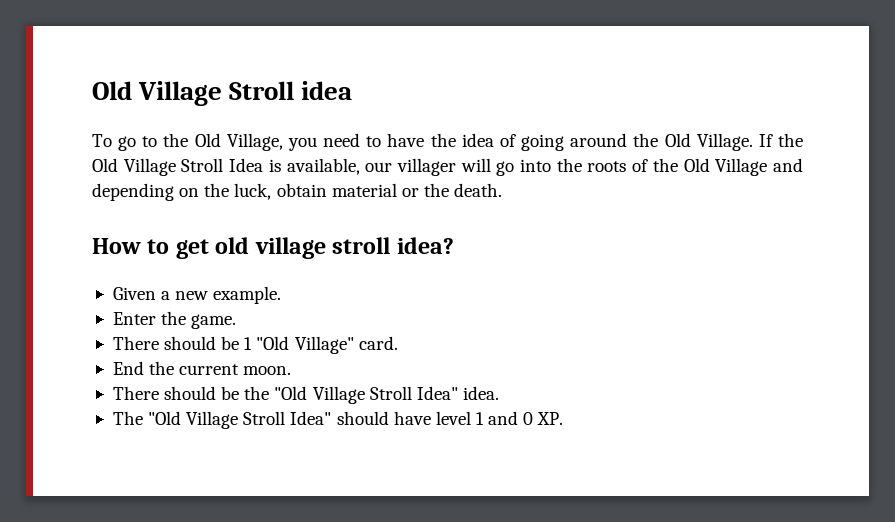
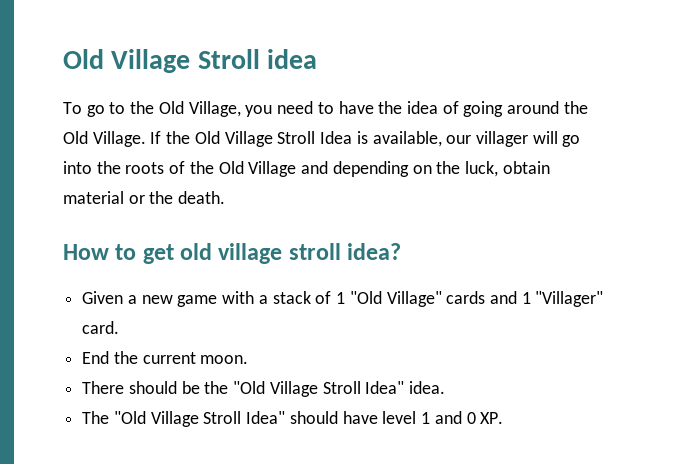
[213,286,282,304] [112,311,237,329] [112,336,354,354] example. // Enter the game. // There should be 1 "Old Village" -> [177,291,604,307] game with a stack of 1 "Old Village" cards and 1 "Villager"

